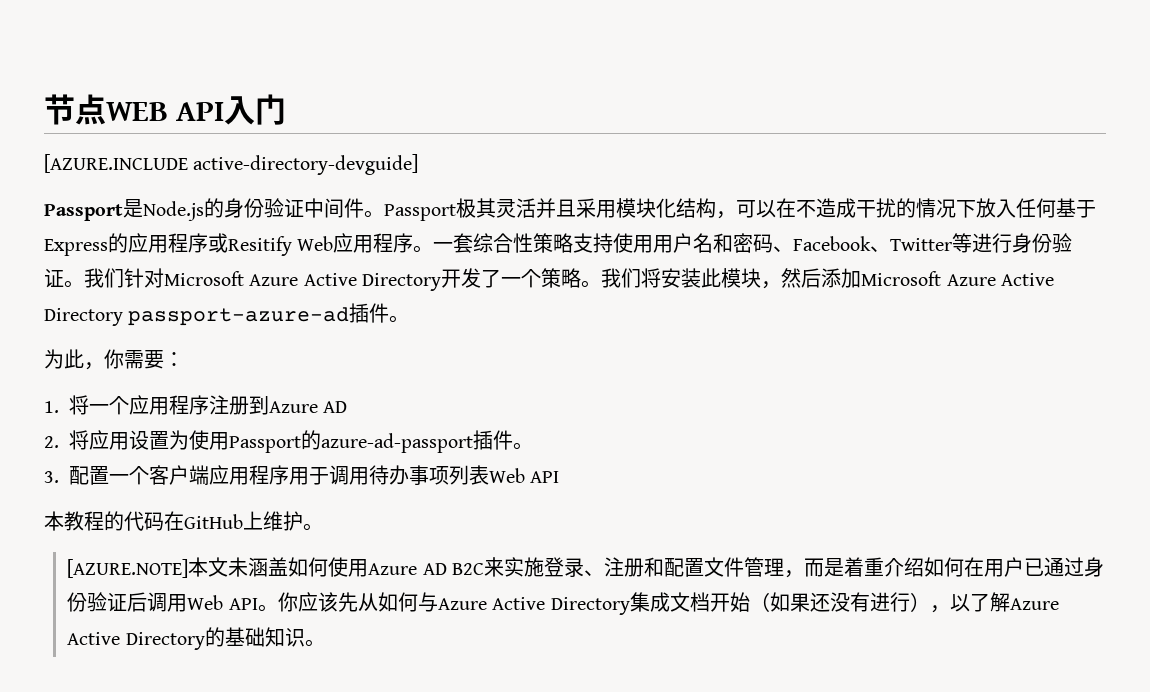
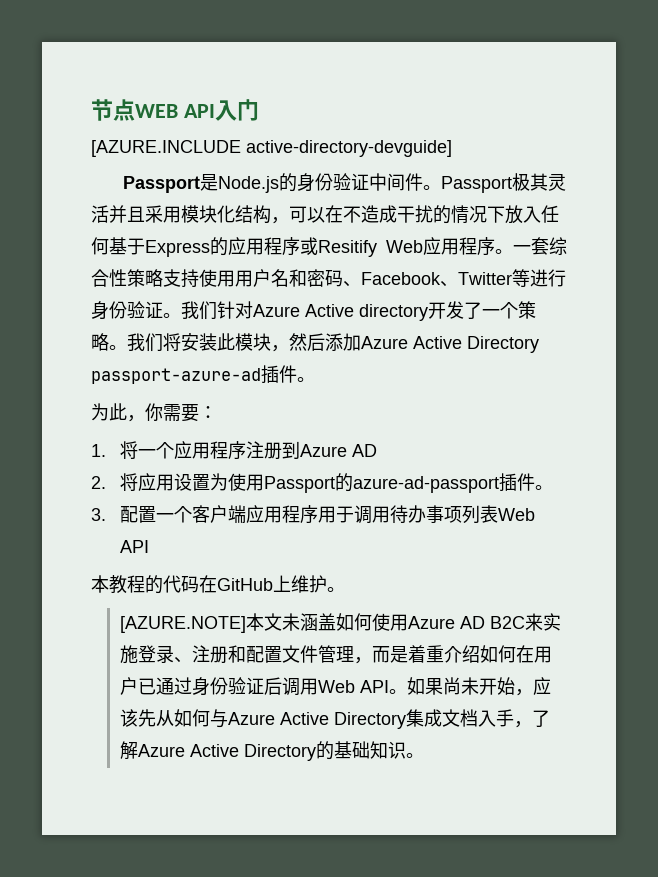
[164,271,442,291] Microsoft Azure Active Directory -> [253,304,428,321] Azure Active directory
[861,271,942,286] Microsoft -> (361, 342) none
[277,592,298,612] 你 -> [406,677,533,696] 如果尚未开始，
[709,592,970,613] 开始（如果还没有进行），以 -> [477,709,532,728] 入手，

